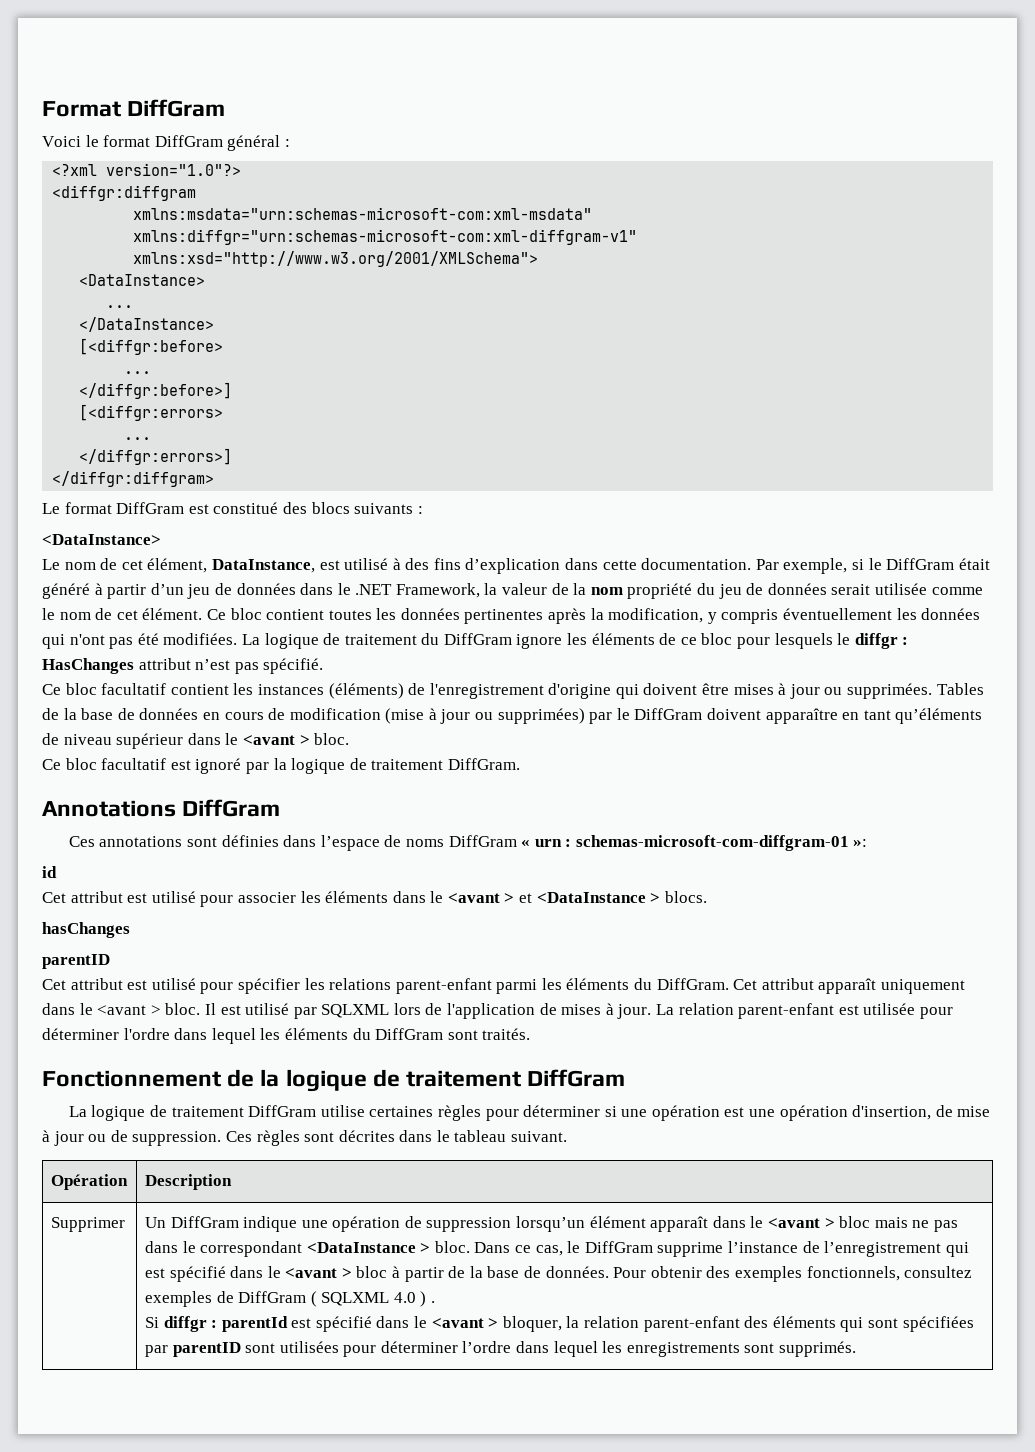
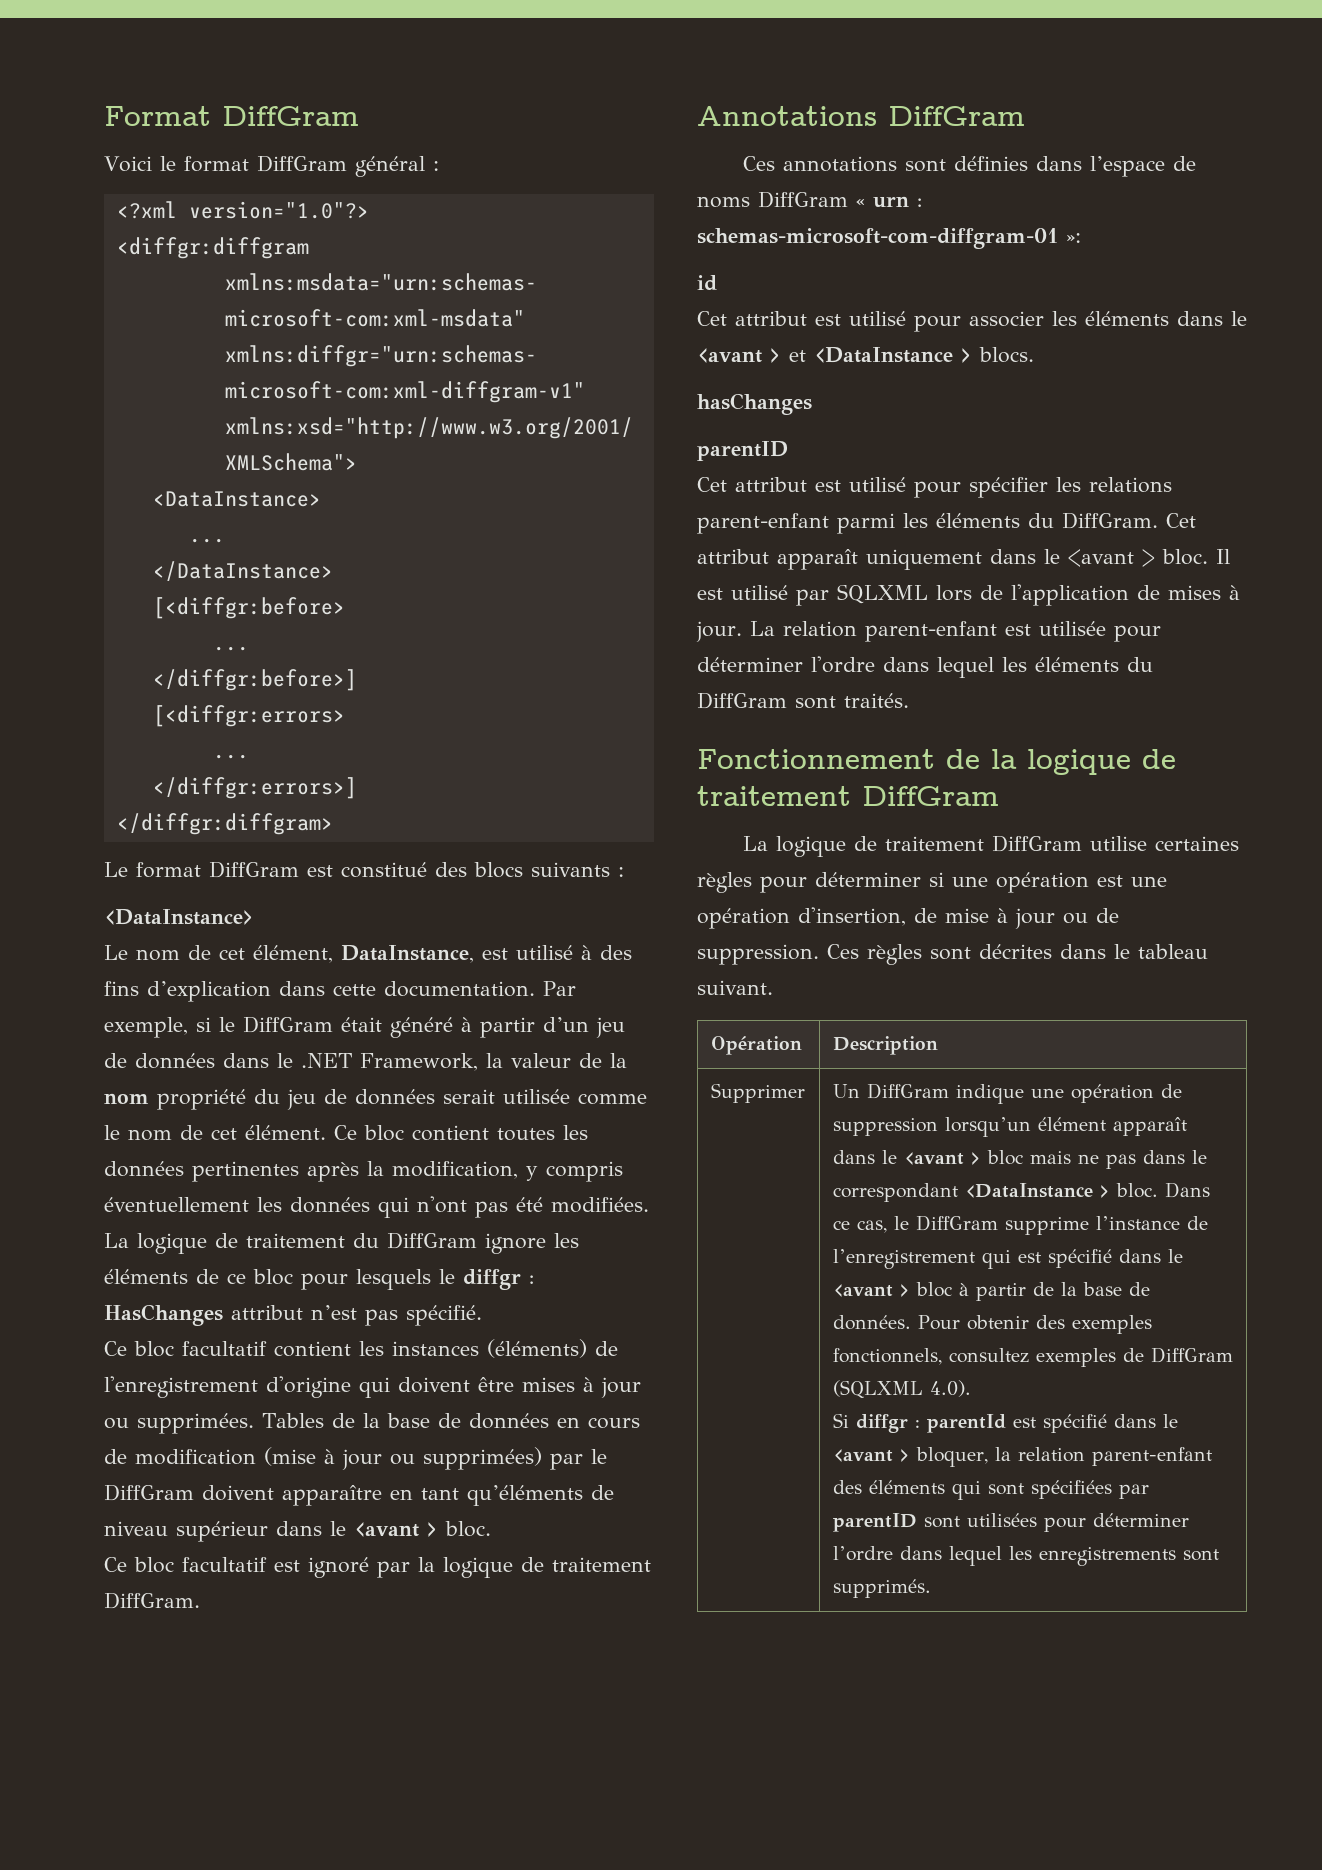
[310,1291,436,1307] ( SQLXML 4.0 ) . -> [832,1380,971,1399] (SQLXML 4.0).

